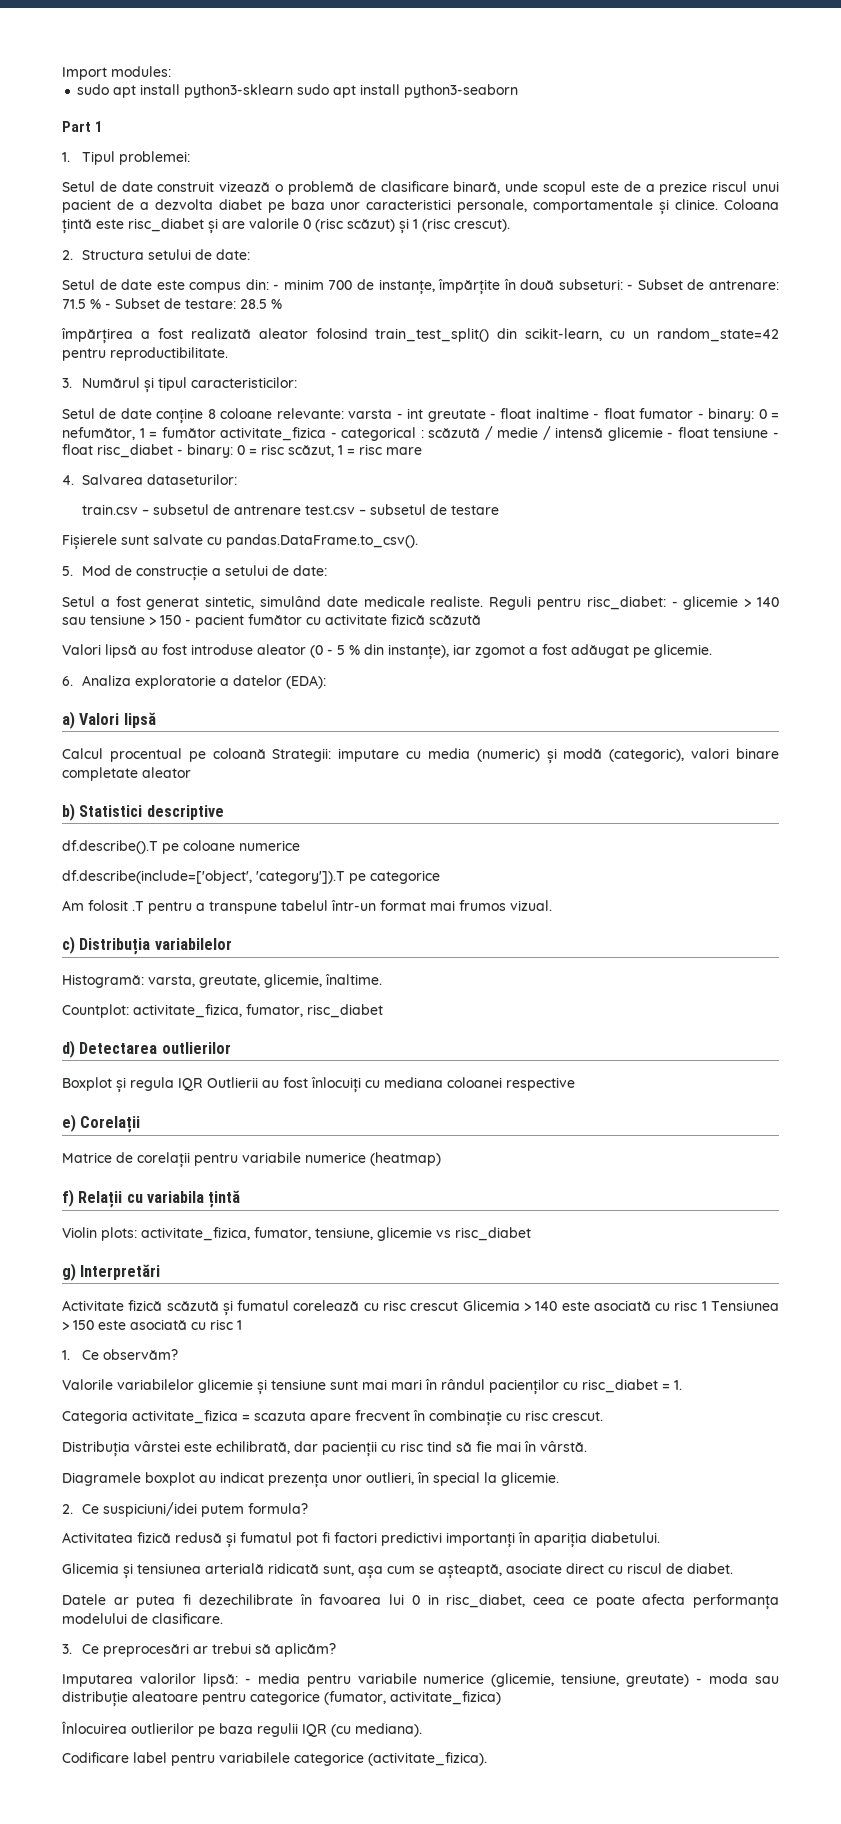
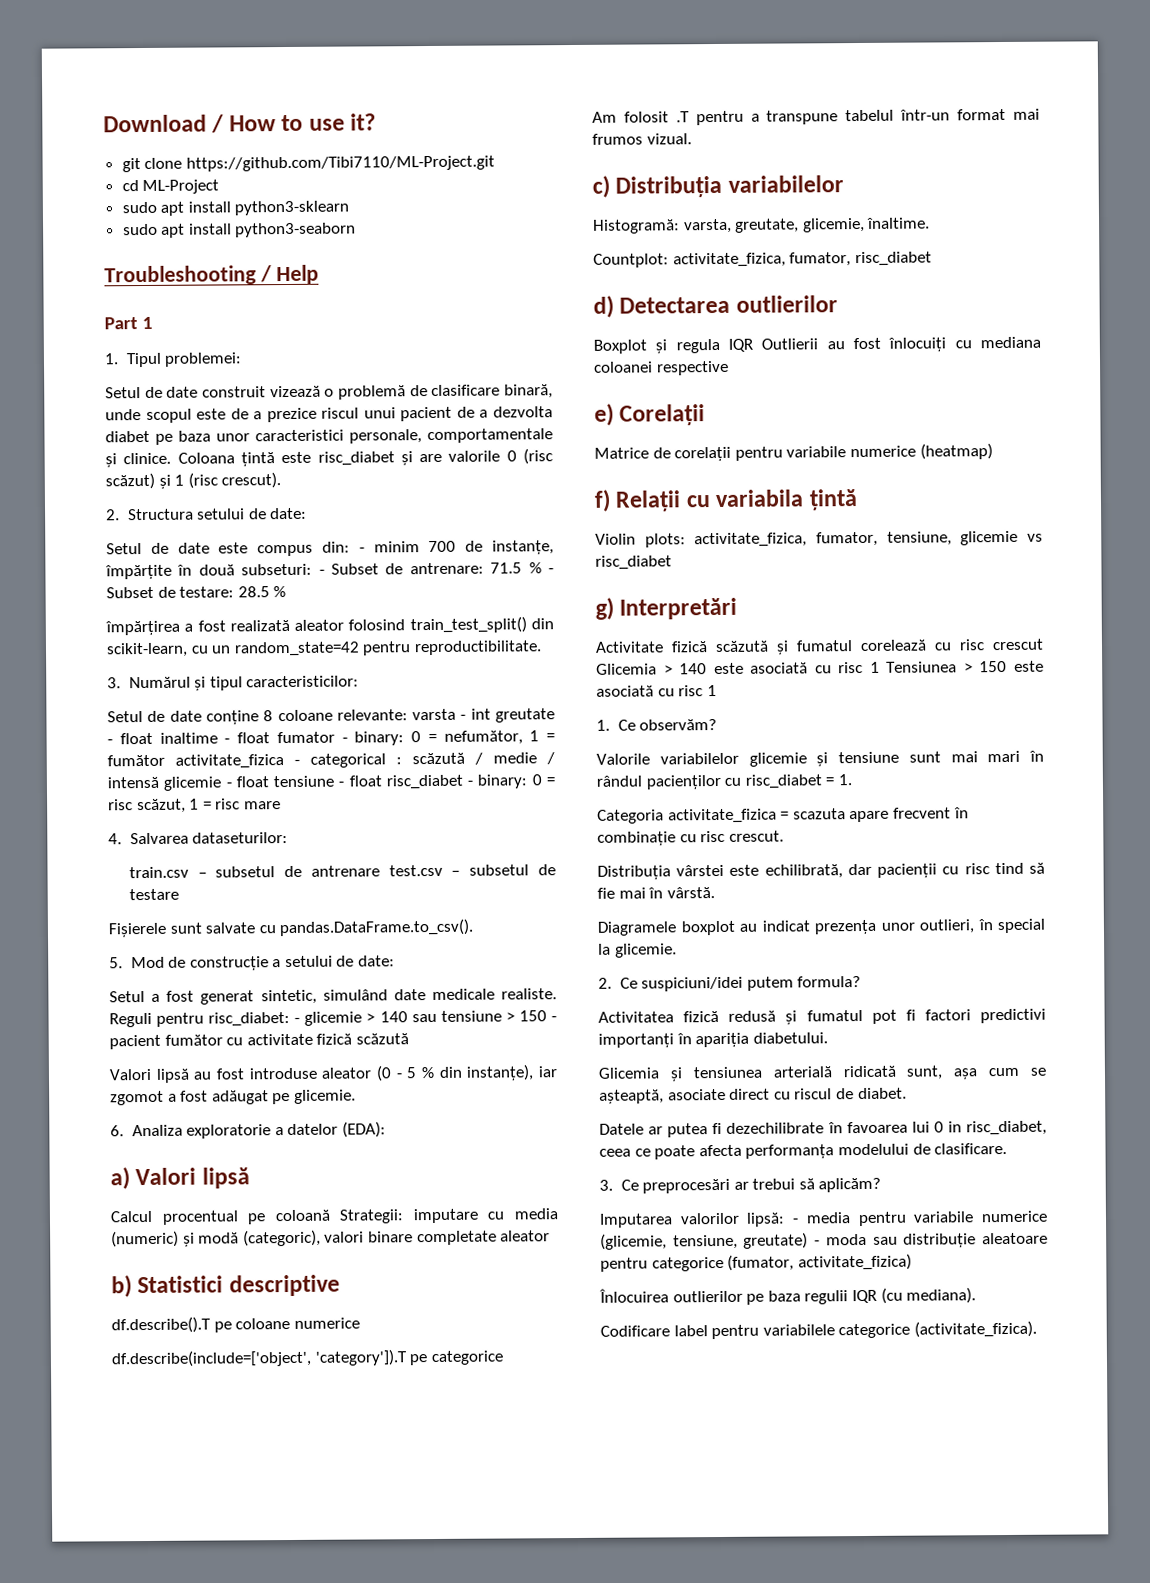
[62,66,171,80] Import modules: -> [103,113,377,133] [121,155,495,173] [121,179,220,195] Download / How to use it? // git clone https://github.com/Tibi7110/ML-Project.git // cd ML-Project
(294, 91) none -> (350, 208) //
(519, 91) none -> [104,264,319,286] // Troubleshooting / Help

